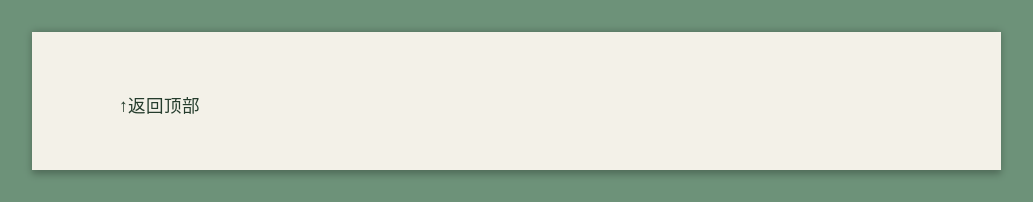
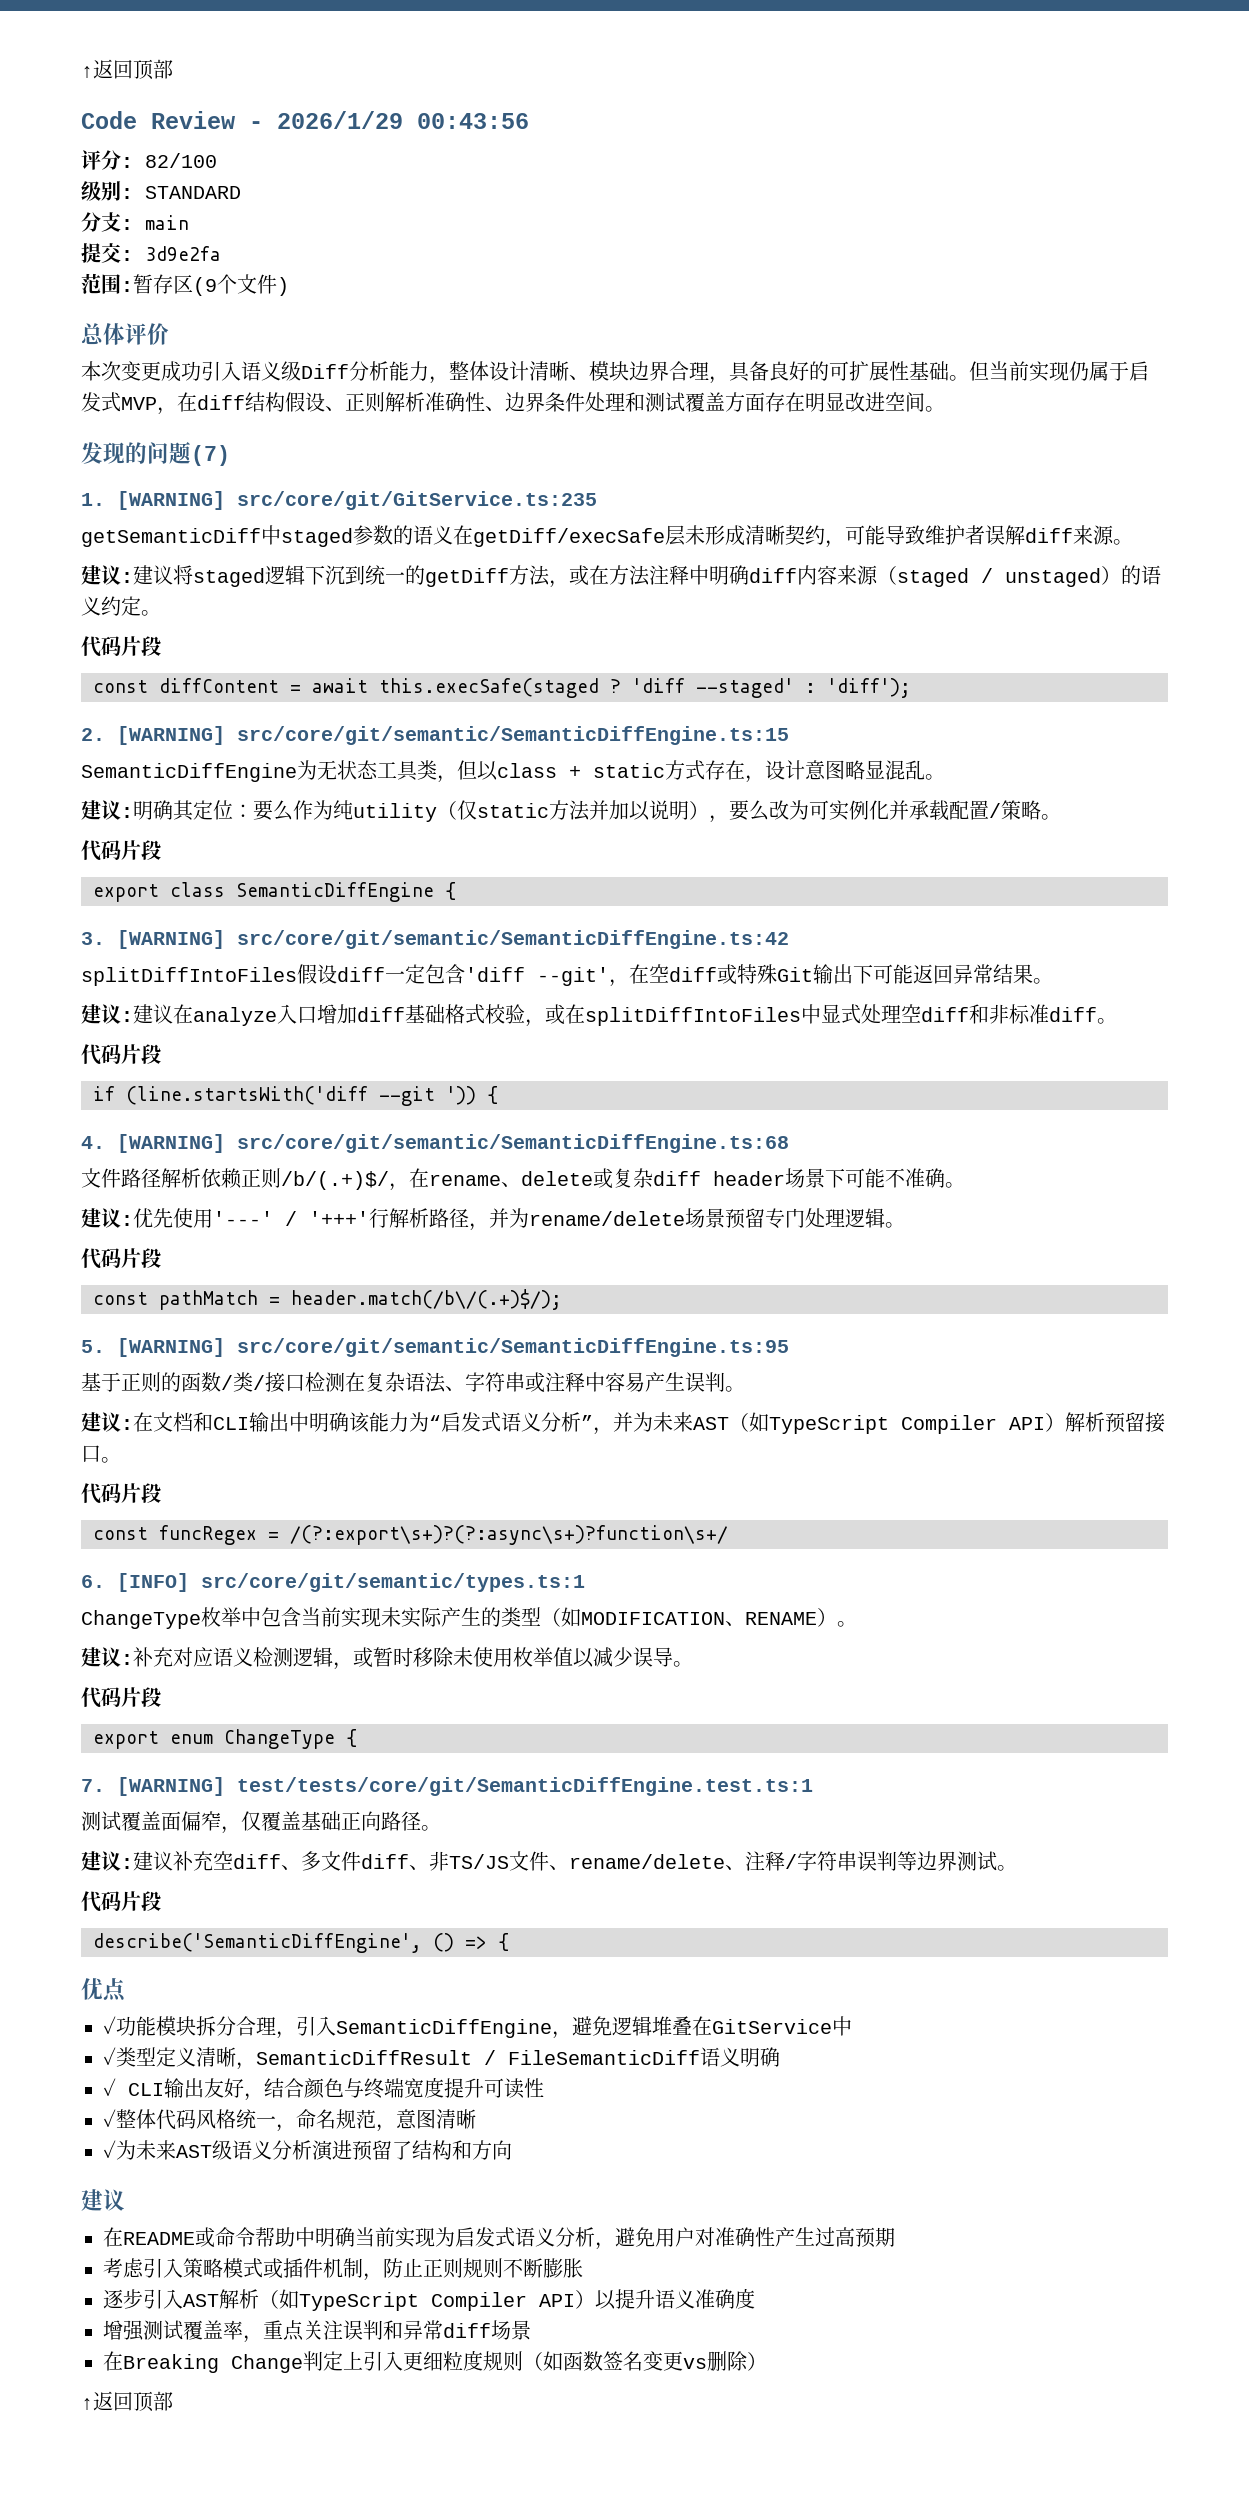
[119,97,200,114] ↑返回顶部 -> [81,59,173,80] [81,111,529,129] [81,150,217,170] [81,181,241,201] [81,212,189,232] [81,243,221,263] [81,273,289,296] [81,323,169,345] [81,361,1149,384] [81,392,945,415] [81,441,230,466] [81,491,597,510] [81,525,1133,548] [81,565,1161,588] [81,596,161,616] [81,636,161,657] [93,678,911,698] [81,726,789,745] [81,760,945,783] [81,800,1061,823] [81,840,161,861] [93,882,456,902] [81,930,789,949] [81,964,1053,987] [81,1004,1117,1027] [81,1044,161,1065] [93,1086,498,1106] [81,1134,789,1153] [81,1168,965,1191] [81,1208,905,1231] [81,1248,161,1269] [93,1289,562,1310] [81,1338,789,1357] [81,1372,745,1393] [81,1412,1165,1435] [81,1445,121,1463] [81,1483,161,1504] [93,1525,728,1545] [81,1573,585,1592] [81,1607,857,1629] [81,1647,693,1670] [81,1687,161,1708] [93,1729,357,1749] [81,1777,813,1796] [81,1811,441,1834] [81,1851,1017,1871] [81,1891,161,1912] [93,1933,509,1953] [81,1978,126,2002] [103,2016,852,2039] [103,2047,780,2070] [103,2077,544,2101] [103,2109,476,2132] [103,2140,512,2161] [81,2189,125,2211] [103,2227,895,2250] [103,2258,583,2281] [103,2288,755,2311] [103,2320,531,2343] [103,2350,767,2373] [81,2391,173,2412] ↑返回顶部 // Code Review - 2026/1/29 00:43:56 // 评分: 82/100 // 级别: STANDARD // 分支: main // 提交: 3d9e2fa // 范围:暂存区(9个文件) // 总体评价 // 本次变更成功引入语义级Diff分析能力，整体设计清晰、模块边界合理，具备良好的可扩展性基础。但当前实现仍属于启发式MVP，在diff结构假设、正则解析准确性、边界条件处理和测试覆盖方面存在明显改进空间。 // 发现的问题(7) // 1. [WARNING] src/core/git/GitService.ts:235 // getSemanticDiff中staged参数的语义在getDiff/execSafe层未形成清晰契约，可能导致维护者误解diff来源。 // 建议:建议将staged逻辑下沉到统一的getDiff方法，或在方法注释中明确diff内容来源（staged / unstaged）的语义约定。 // 代码片段 // const diffContent = await this.execSafe(staged ? 'diff --staged' : 'diff'); // 2. [WARNING] src/core/git/semantic/SemanticDiffEngine.ts:15 // SemanticDiffEngine为无状态工具类，但以class + static方式存在，设计意图略显混乱。 // 建议:明确其定位：要么作为纯utility（仅static方法并加以说明），要么改为可实例化并承载配置/策略。 // 代码片段 // export class SemanticDiffEngine { // 3. [WARNING] src/core/git/semantic/SemanticDiffEngine.ts:42 // splitDiffIntoFiles假设diff一定包含'diff --git'，在空diff或特殊Git输出下可能返回异常结果。 // 建议:建议在analyze入口增加diff基础格式校验，或在splitDiffIntoFiles中显式处理空diff和非标准diff。 // 代码片段 // if (line.startsWith('diff --git ')) { // 4. [WARNING] src/core/git/semantic/SemanticDiffEngine.ts:68 // 文件路径解析依赖正则/b/(.+)$/，在rename、delete或复杂diff header场景下可能不准确。 // 建议:优先使用'---' / '+++'行解析路径，并为rename/delete场景预留专门处理逻辑。 // 代码片段 // const pathMatch = header.match(/b\/(.+)$/); // 5. [WARNING] src/core/git/semantic/SemanticDiffEngine.ts:95 // 基于正则的函数/类/接口检测在复杂语法、字符串或注释中容易产生误判。 // 建议:在文档和CLI输出中明确该能力为“启发式语义分析”，并为未来AST（如TypeScript Compiler API）解析预留接口。 // 代码片段 // const funcRegex = /(?:export\s+)?(?:async\s+)?function\s+/ // 6. [INFO] src/core/git/semantic/types.ts:1 // ChangeType枚举中包含当前实现未实际产生的类型（如MODIFICATION、RENAME）。 // 建议:补充对应语义检测逻辑，或暂时移除未使用枚举值以减少误导。 // 代码片段 // export enum ChangeType { // 7. [WARNING] test/tests/core/git/SemanticDiffEngine.test.ts:1 // 测试覆盖面偏窄，仅覆盖基础正向路径。 // 建议:建议补充空diff、多文件diff、非TS/JS文件、rename/delete、注释/字符串误判等边界测试。 // 代码片段 // describe('SemanticDiffEngine', () => { // 优点 // ✓功能模块拆分合理，引入SemanticDiffEngine，避免逻辑堆叠在GitService中 // ✓类型定义清晰，SemanticDiffResult / FileSemanticDiff语义明确 // ✓ CLI输出友好，结合颜色与终端宽度提升可读性 // ✓整体代码风格统一，命名规范，意图清晰 // ✓为未来AST级语义分析演进预留了结构和方向 // 建议 // 在README或命令帮助中明确当前实现为启发式语义分析，避免用户对准确性产生过高预期 // 考虑引入策略模式或插件机制，防止正则规则不断膨胀 // 逐步引入AST解析（如TypeScript Compiler API）以提升语义准确度 // 增强测试覆盖率，重点关注误判和异常diff场景 // 在Breaking Change判定上引入更细粒度规则（如函数签名变更vs删除） // ↑返回顶部

